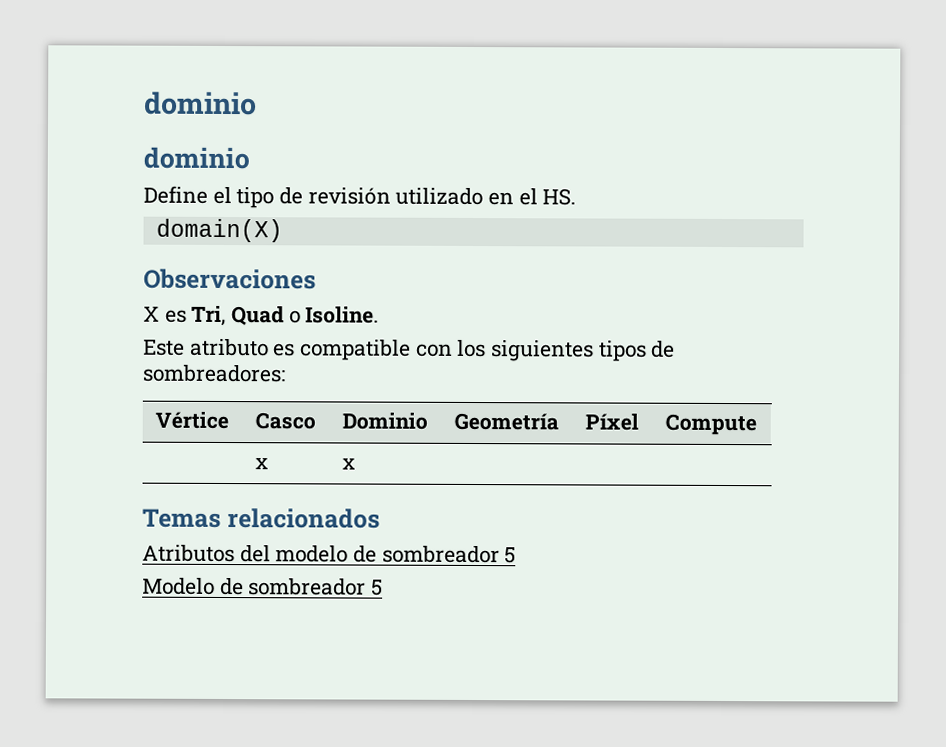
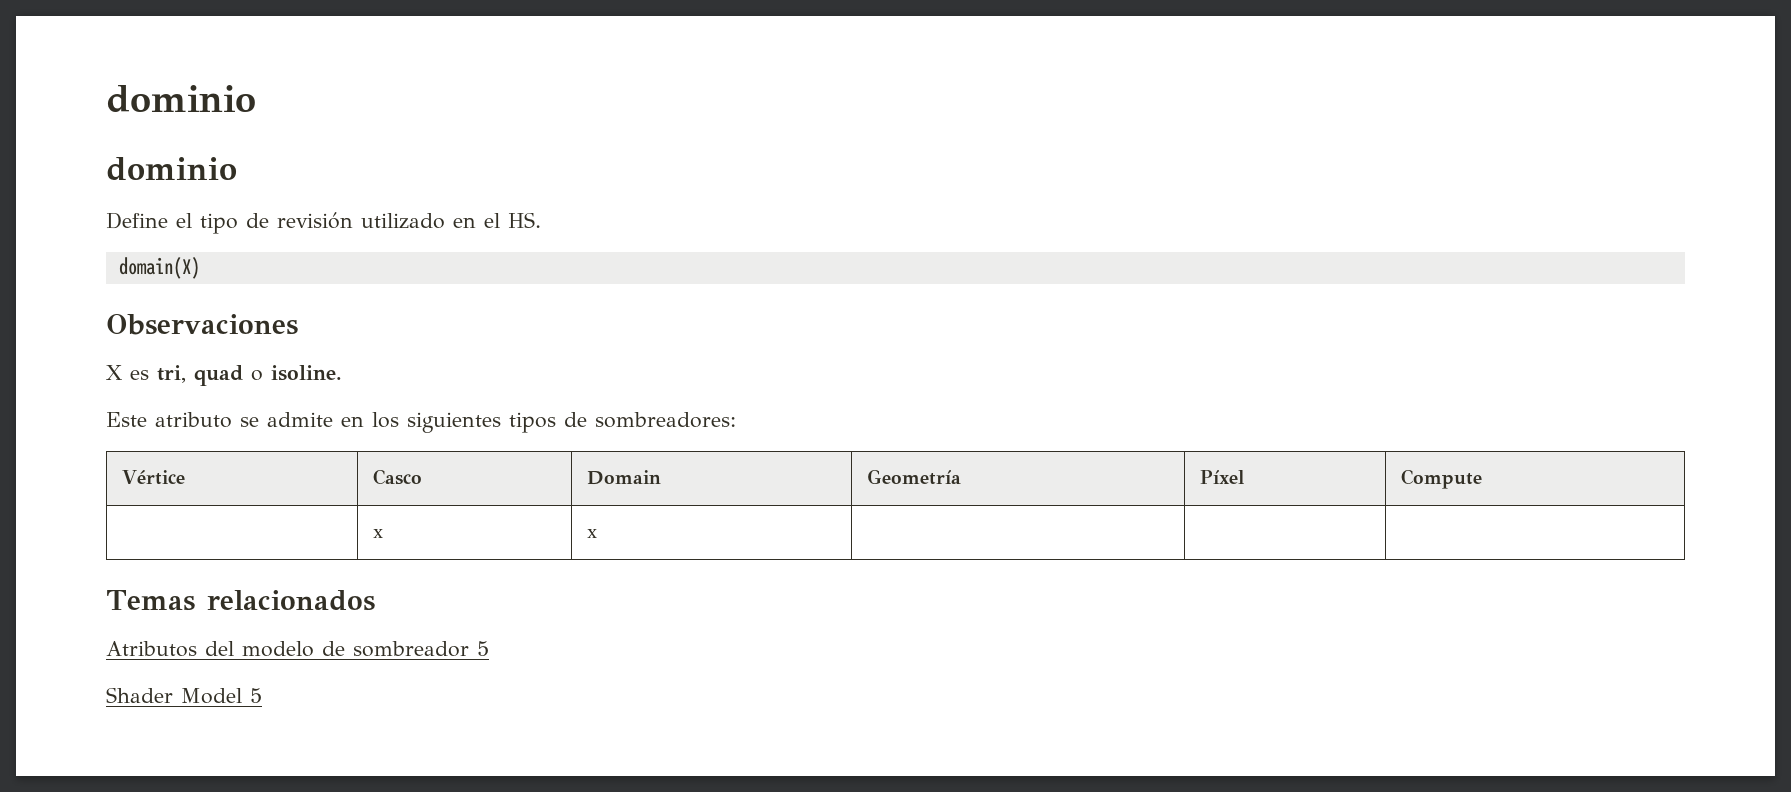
[191,305,380,327] Tri, Quad o Isoline. -> [157,365,342,386] tri, quad o isoline.
[273,339,453,361] es compatible con -> [240,412,364,427] se admite en
[342,412,429,430] Dominio -> [586,470,661,485] Domain
[142,577,367,596] Modelo de sombreador -> [106,687,242,704] Shader Model

